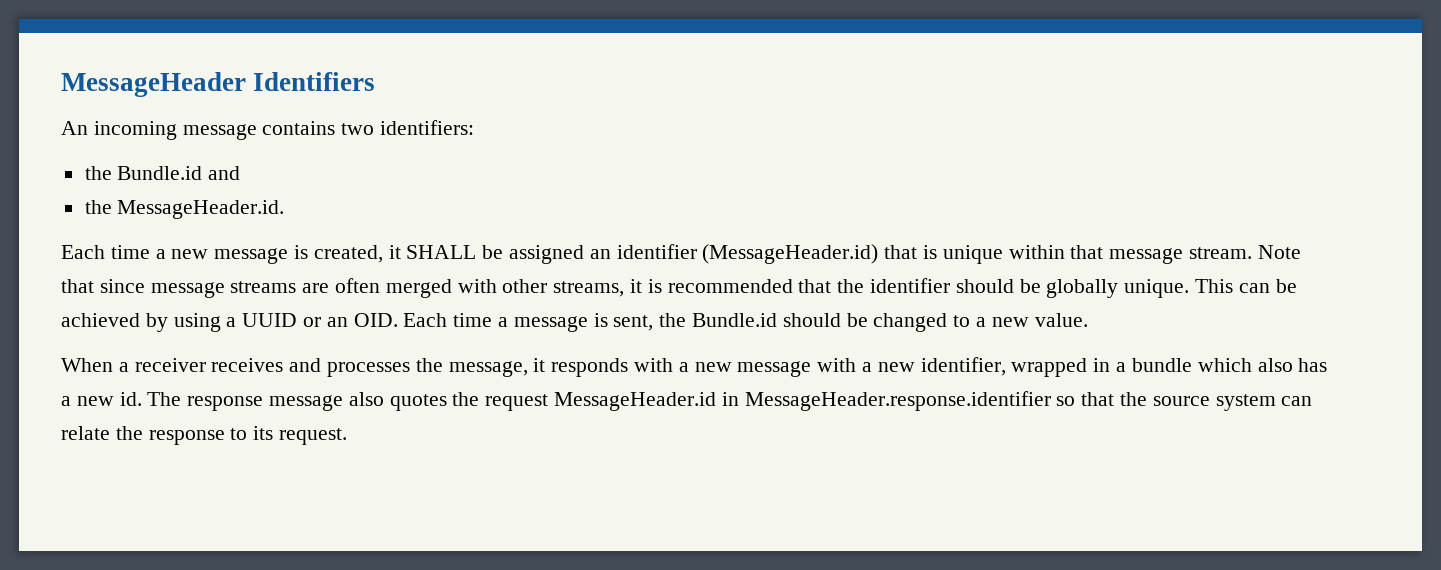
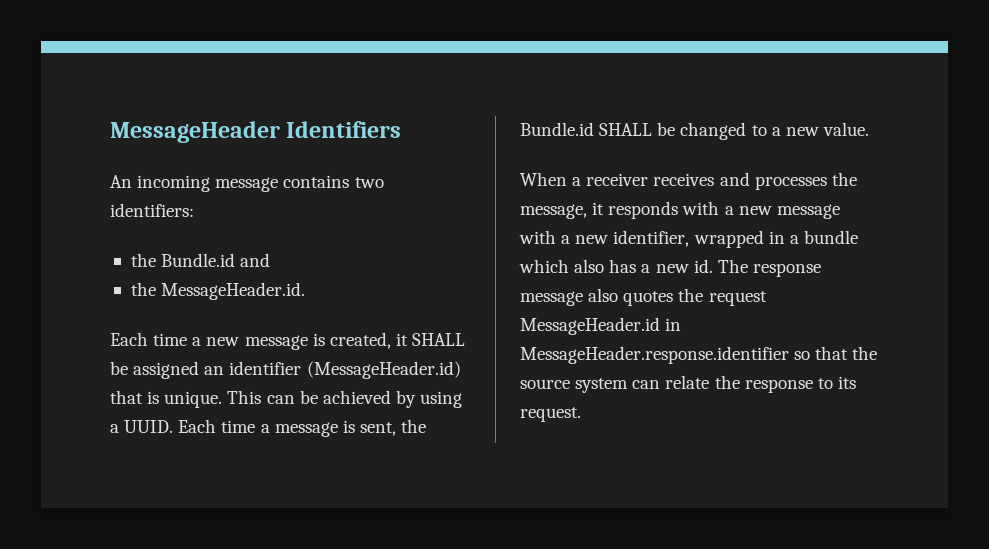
[942,245,1301,264] [61,278,1119,298] unique within that message stream. Note that since message streams are often merged with other streams, it is recommended that the identifier should be globally -> (160, 397) none
[242,313,398,327] UUID or an OID. -> [124,420,174,433] UUID.
[782,313,841,327] should -> [599,123,653,136] SHALL

